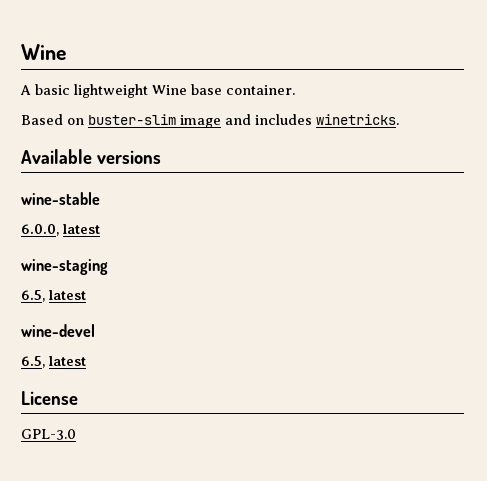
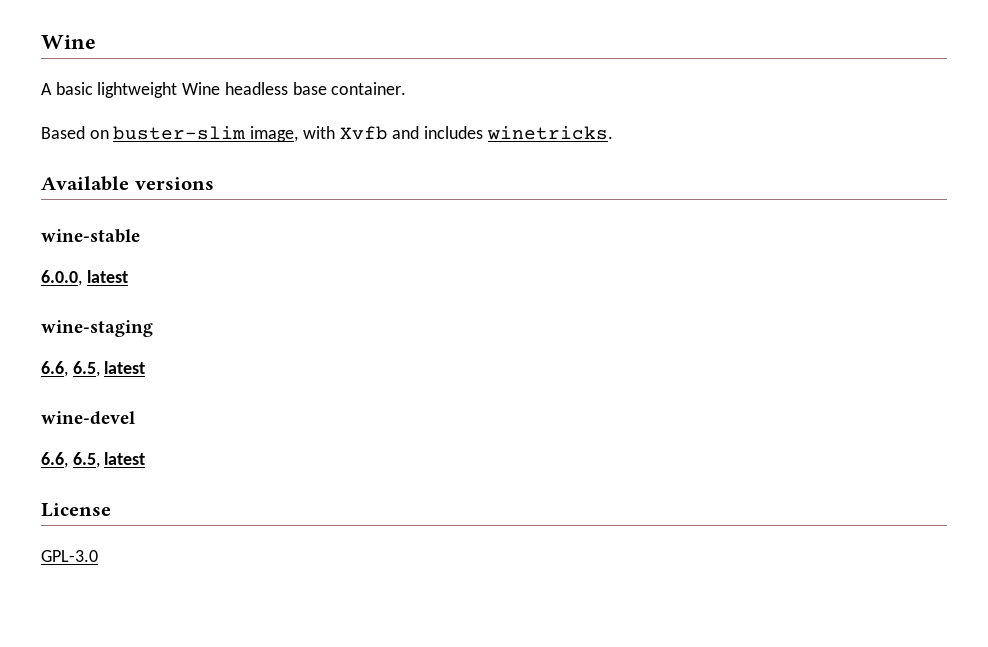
(187, 90) none -> [224,82,288,95] headless
[180,115,221,128] image -> [250,126,388,142] image, with Xvfb
(108, 267) none -> [41,361,68,377] 6.6,
(95, 330) none -> [41,452,68,468] 6.6,

